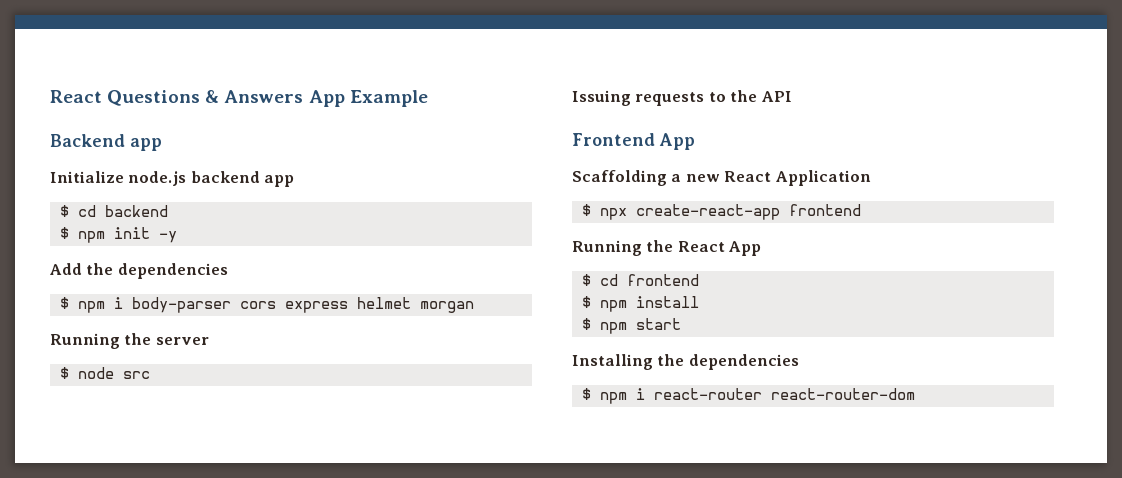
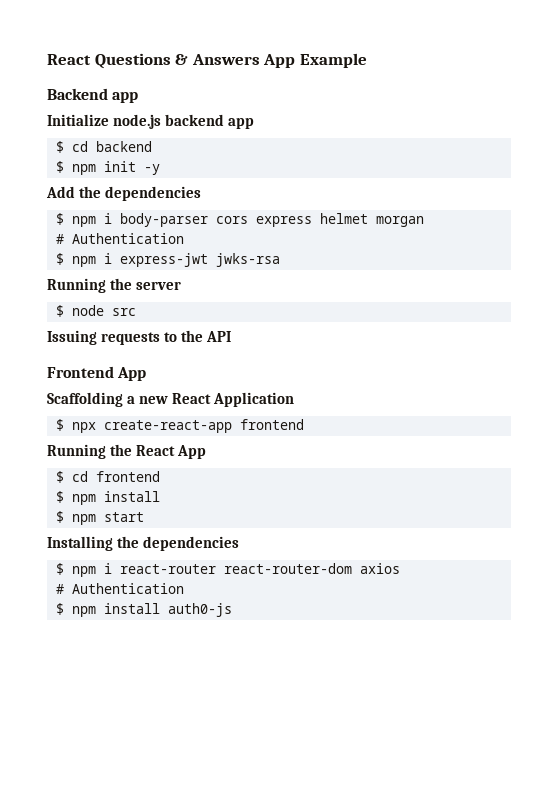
(474, 307) none -> [55,233,184,244] [55,253,280,267] // # Authentication // $ npm i express-jwt jwks-rsa
(915, 394) none -> [359,563,400,574] [55,583,184,594] [55,603,232,617] axios // # Authentication // $ npm install auth0-js

